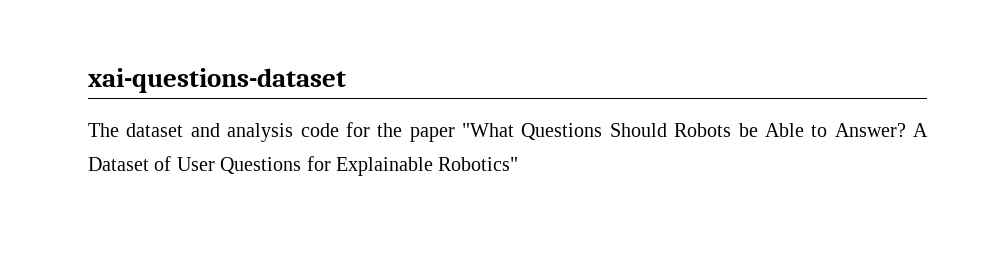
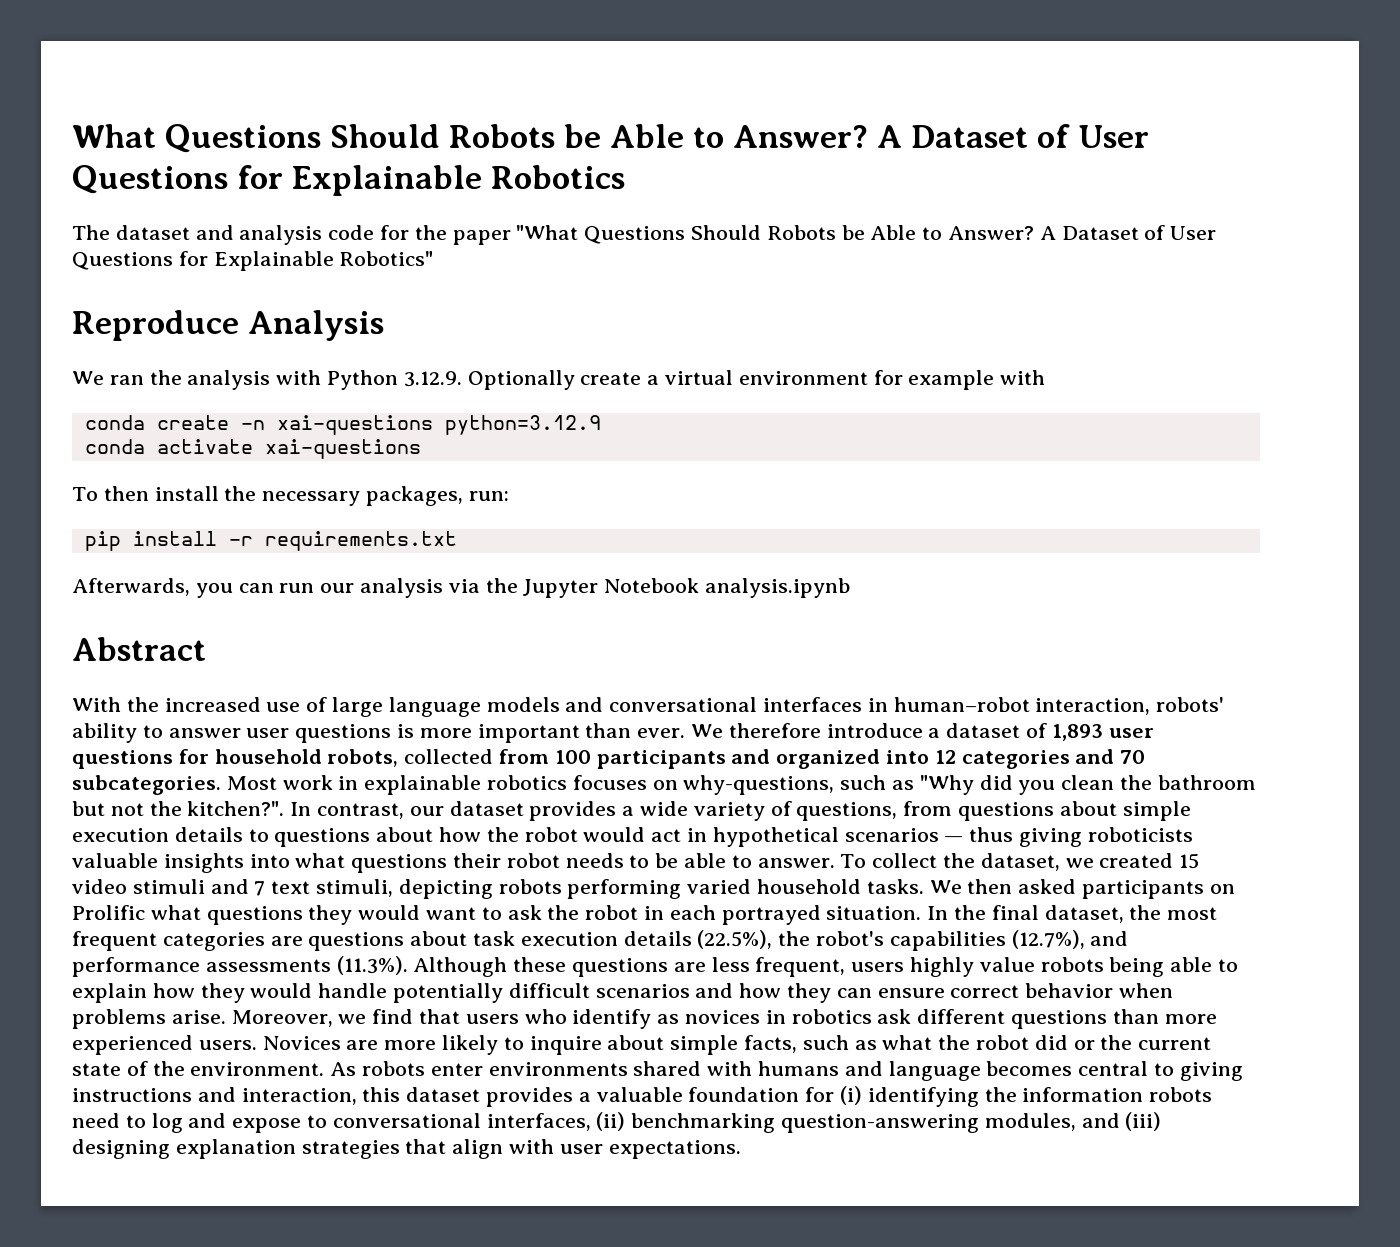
[88,68,346,93] xai-questions-dataset -> [72,124,1149,153] [72,165,626,196] What Questions Should Robots be Able to Answer? A Dataset of User Questions for Explainable Robotics
(519, 164) none -> [72,310,385,341] [72,370,1046,390] [84,415,601,435] [84,439,421,459] [72,486,509,506] [84,531,457,551] [72,578,851,598] [72,637,206,661] [72,697,1225,717] [72,723,1154,743] [72,749,1146,769] [72,775,1256,795] [72,801,1191,821] [72,827,1193,847] [72,853,1200,873] [72,879,1235,899] [72,905,1218,925] [72,930,1129,951] [72,956,1239,977] [72,983,1174,1003] [72,1009,1217,1029] [72,1035,1212,1055] [72,1061,1243,1081] [72,1086,1213,1107] [72,1112,1162,1133] [72,1139,741,1159] // Reproduce Analysis // We ran the analysis with Python 3.12.9. Optionally create a virtual environment for example with // conda create -n xai-questions python=3.12.9 // conda activate xai-questions // To then install the necessary packages, run: // pip install -r requirements.txt // Afterwards, you can run our analysis via the Jupyter Notebook analysis.ipynb // Abstract // With the increased use of large language models and conversational interfaces in human–robot interaction, robots' ability to answer user questions is more important than ever. We therefore introduce a dataset of 1,893 user questions for household robots, collected from 100 participants and organized into 12 categories and 70 subcategories. Most work in explainable robotics focuses on why-questions, such as "Why did you clean the bathroom but not the kitchen?". In contrast, our dataset provides a wide variety of questions, from questions about simple execution details to questions about how the robot would act in hypothetical scenarios — thus giving roboticists valuable insights into what questions their robot needs to be able to answer. To collect the dataset, we created 15 video stimuli and 7 text stimuli, depicting robots performing varied household tasks. We then asked participants on Prolific what questions they would want to ask the robot in each portrayed situation. In the final dataset, the most frequent categories are questions about task execution details (22.5%), the robot's capabilities (12.7%), and performance assessments (11.3%). Although these questions are less frequent, users highly value robots being able to explain how they would handle potentially difficult scenarios and how they can ensure correct behavior when problems arise. Moreover, we find that users who identify as novices in robotics ask different questions than more experienced users. Novices are more likely to inquire about simple facts, such as what the robot did or the current state of the environment. As robots enter environments shared with humans and language becomes central to giving instructions and interaction, this dataset provides a valuable foundation for (i) identifying the information robots need to log and expose to conversational interfaces, (ii) benchmarking question-answering modules, and (iii) designing explanation strategies that align with user expectations.

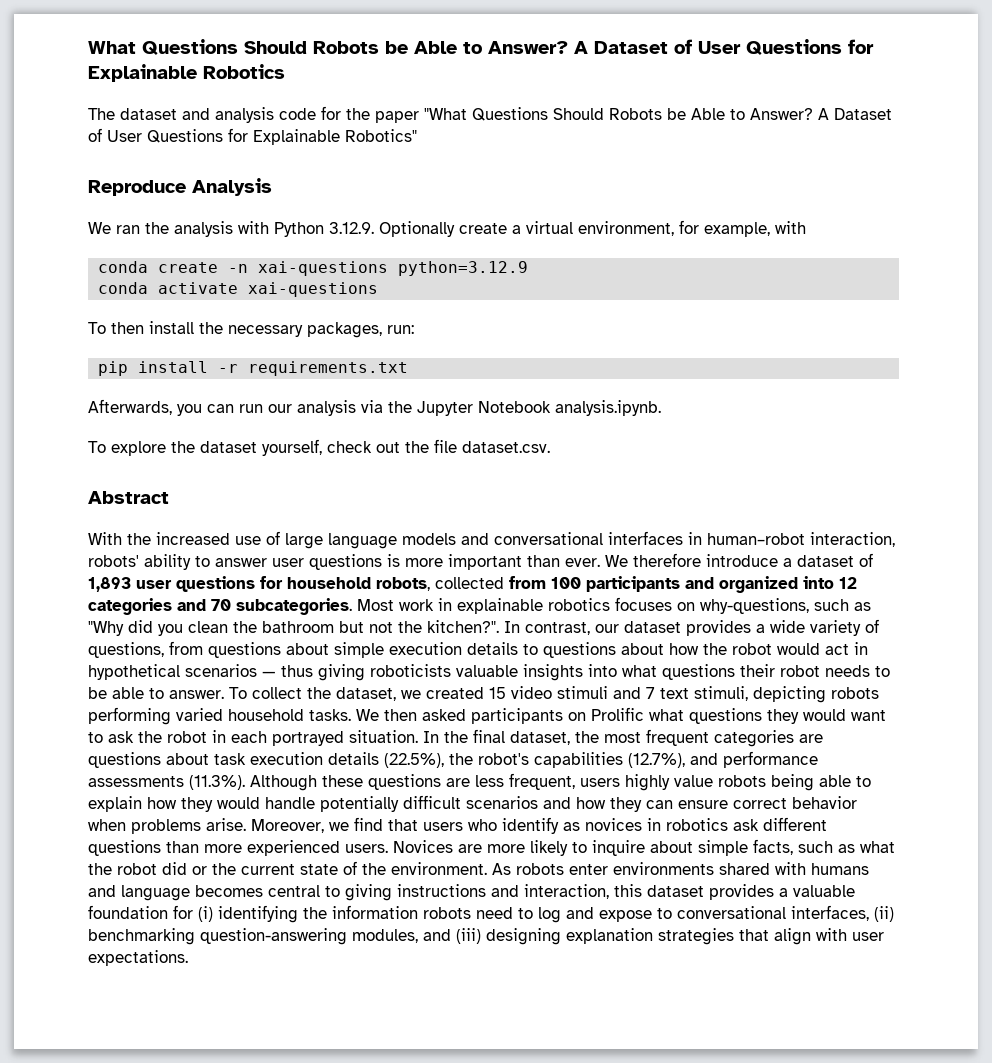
[738,370,995,390] environment for example -> [578,220,770,237] environment, for example,
[705,578,851,598] analysis.ipynb -> [555,400,661,416] [88,439,550,456] analysis.ipynb. // To explore the dataset yourself, check out the file dataset.csv.

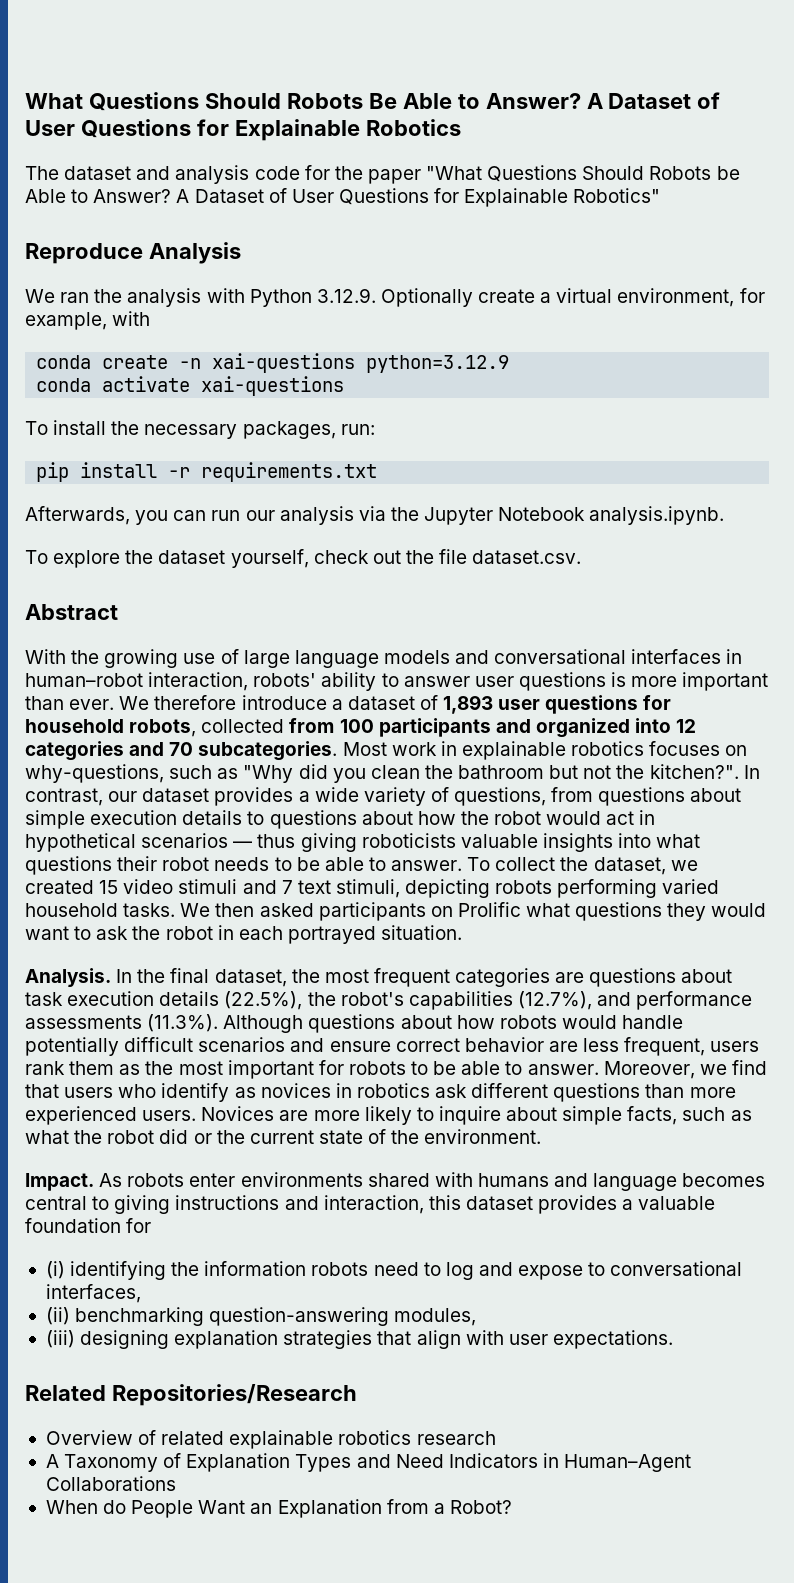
[385,41,408,54] be -> [368,93,397,109] Be
[111,322,144,334] then -> (48, 428) none
[156,532,230,545] increased -> [104,649,179,668] growing
(418, 736) none -> [25,968,111,987] // Analysis.
[322,773,871,791] [88,796,213,812] these questions are less frequent, users highly value robots being able to explain how they -> [308,1014,557,1033] questions about how robots
[576,796,857,812] [88,818,246,834] how they can ensure correct behavior when problems arise. -> [329,1037,760,1056] [25,1060,599,1079] ensure correct behavior are less frequent, users rank them as the most important for robots to be able to answer.
(487, 868) none -> [25,1173,94,1191] // Impact.
(193, 912) none -> (152, 1225) //
(869, 913) none -> (141, 1293) //
[423,929,451,941] and -> (477, 1317) //
(188, 958) none -> [25,1384,357,1406] [45,1430,496,1449] [45,1453,692,1472] [45,1476,176,1491] [45,1499,512,1518] // Related Repositories/Research // Overview of related explainable robotics research // A Taxonomy of Explanation Types and Need Indicators in Human–Agent Collaborations // When do People Want an Explanation from a Robot?

